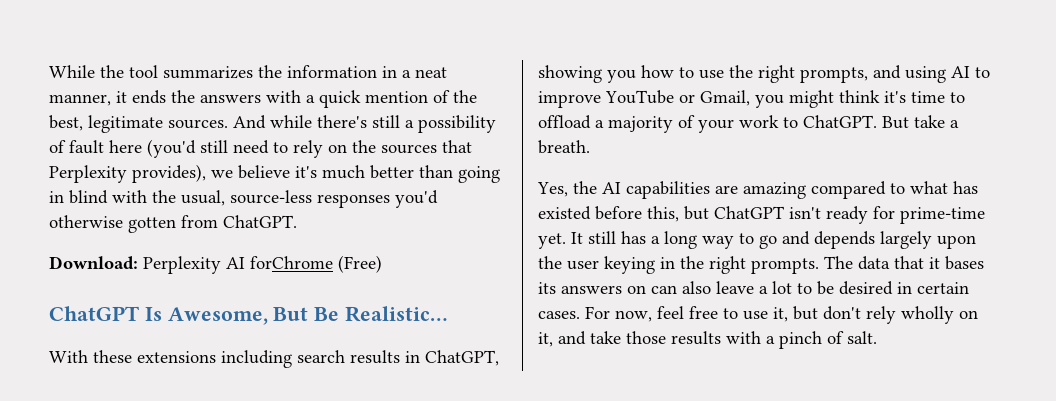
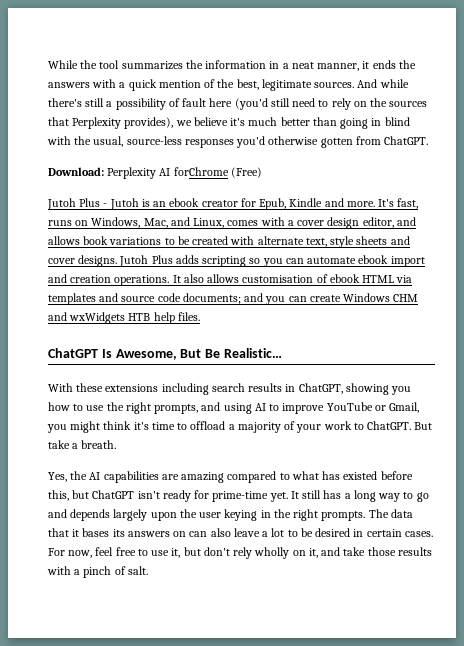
(382, 264) none -> [47,198,419,210] [48,217,416,229] [48,236,410,248] [48,255,425,267] [48,274,413,286] [48,293,419,305] [48,312,200,324] // Jutoh Plus - Jutoh is an ebook creator for Epub, Kindle and more. It's fast, runs on Windows, Mac, and Linux, comes with a cover design editor, and allows book variations to be created with alternate text, style sheets and cover designs. Jutoh Plus adds scripting so you can automate ebook import and creation operations. It also allows customisation of ebook HTML via templates and source code documents; and you can create Windows CHM and wxWidgets HTB help files.

